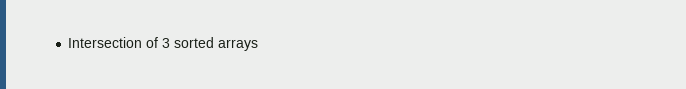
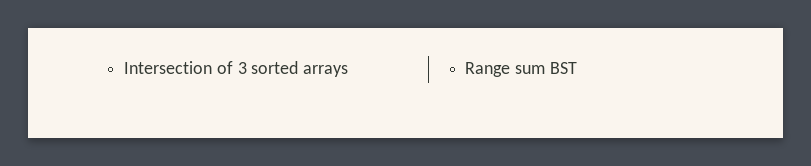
(259, 45) none -> [465,62,577,77] // Range sum BST

